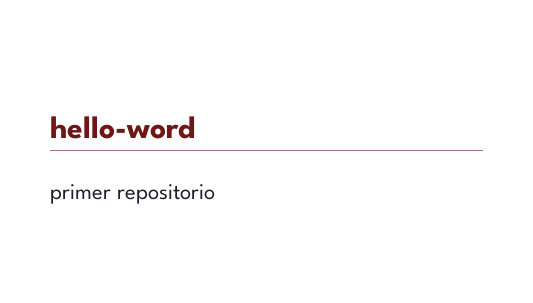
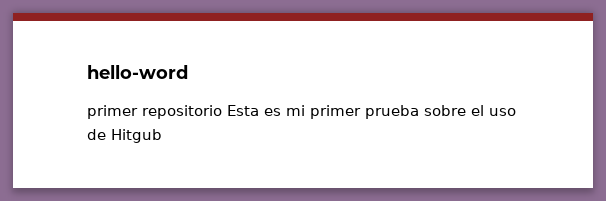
(216, 194) none -> [227,105,516,119] [87,129,162,143] Esta es mi primer prueba sobre el uso de Hitgub

